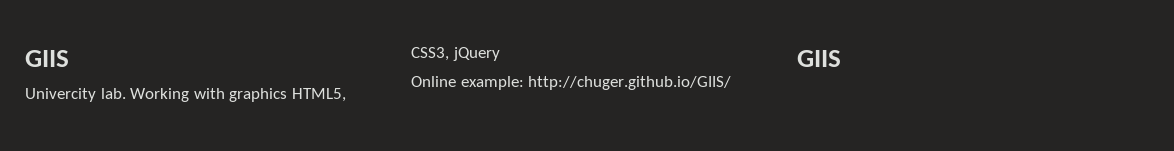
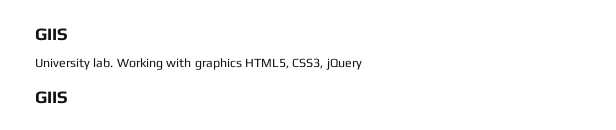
[25,88,96,102] Univercity -> [35,58,90,70] University
[411,76,732,90] // Online example: http://chuger.github.io/GIIS/ -> (362, 64) none

